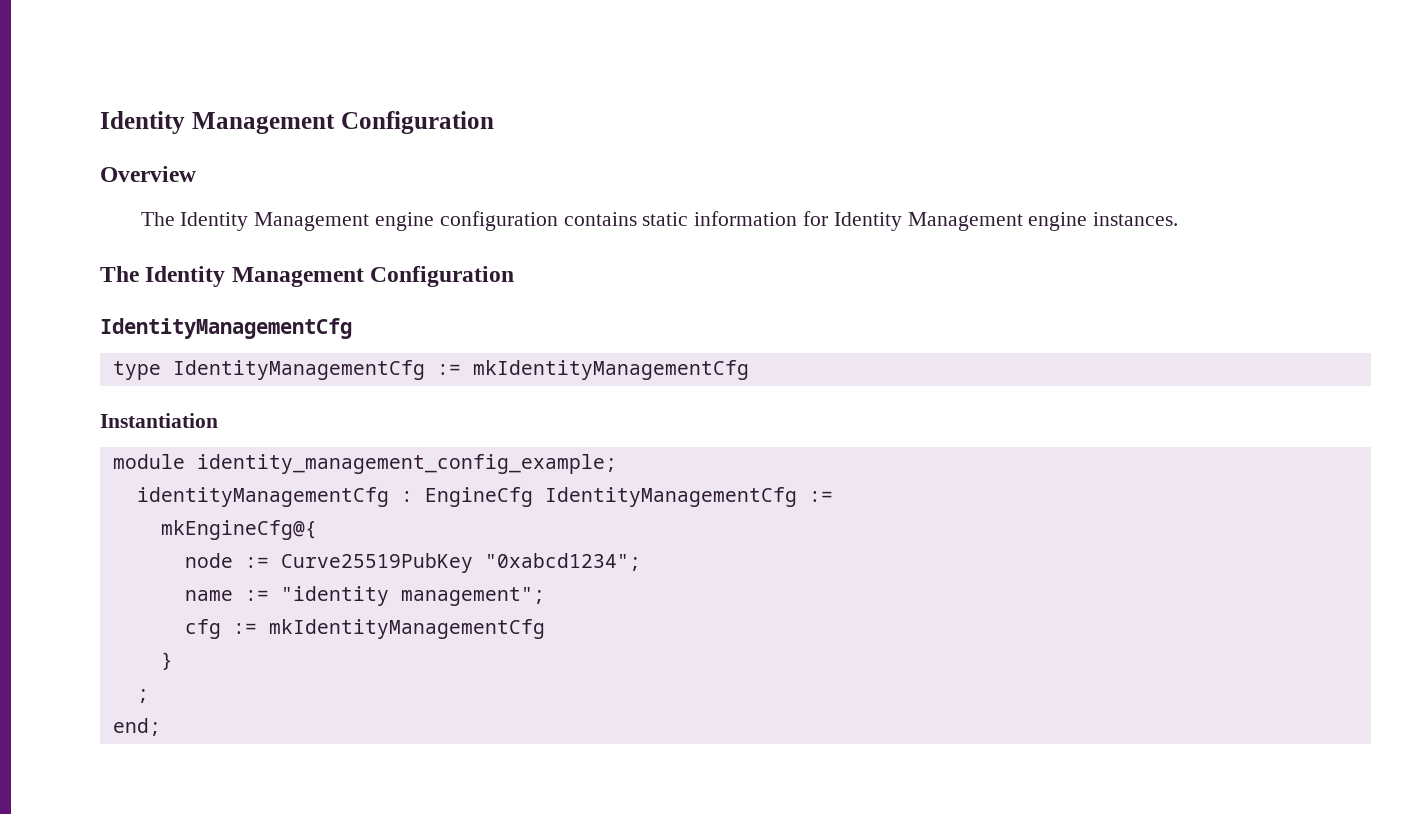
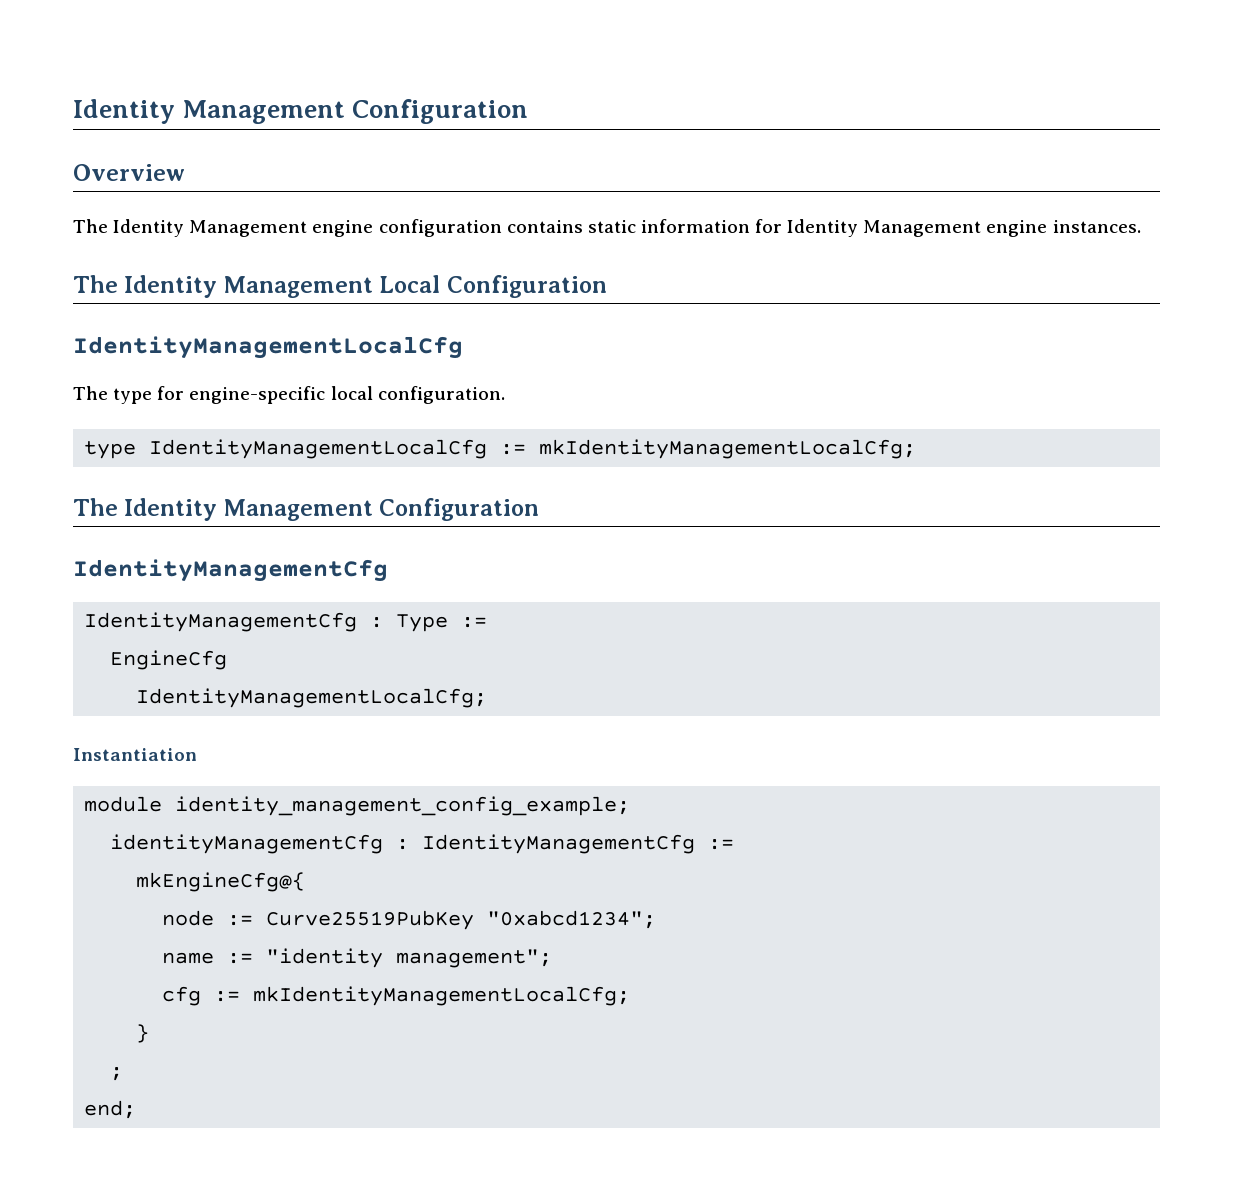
(1179, 219) none -> [73,275,607,298] [73,336,463,359] [73,386,505,404] [84,439,917,459] // The Identity Management Local Configuration // IdentityManagementLocalCfg // The type for engine-specific local configuration. // type IdentityManagementLocalCfg := mkIdentityManagementLocalCfg;
[112,360,749,380] type IdentityManagementCfg := mkIdentityManagementCfg -> [84,612,488,632] [110,650,228,670] [136,688,488,708] IdentityManagementCfg : Type := // EngineCfg // IdentityManagementLocalCfg;
[424,487,533,507] EngineCfg -> (410, 844) none
[268,619,545,639] mkIdentityManagementCfg -> [253,986,631,1006] mkIdentityManagementLocalCfg;

